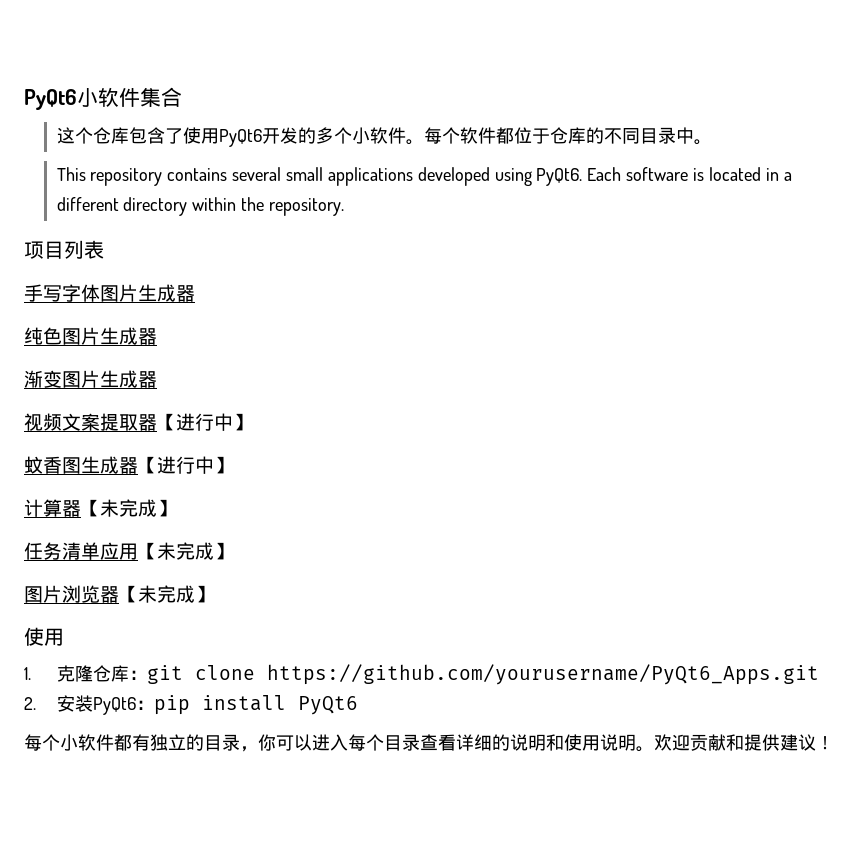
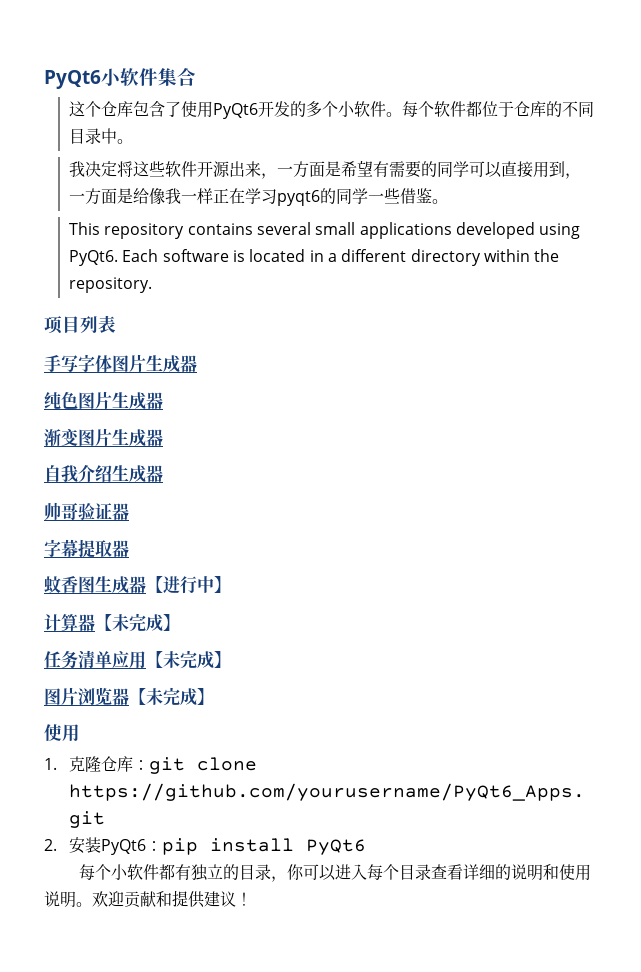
(712, 142) none -> [69,160,582,179] [69,188,449,206] // 我决定将这些软件开源出来，一方面是希望有需要的同学可以直接用到，一方面是给像我一样正在学习pyqt6的同学一些借鉴。
[24,413,100,431] 视频文案 -> [44,465,163,483] [44,502,129,521] [44,539,78,557] 自我介绍生成器 // 帅哥验证器 // 字幕
[157,413,252,431] 【进行中】 -> (129, 548) none

